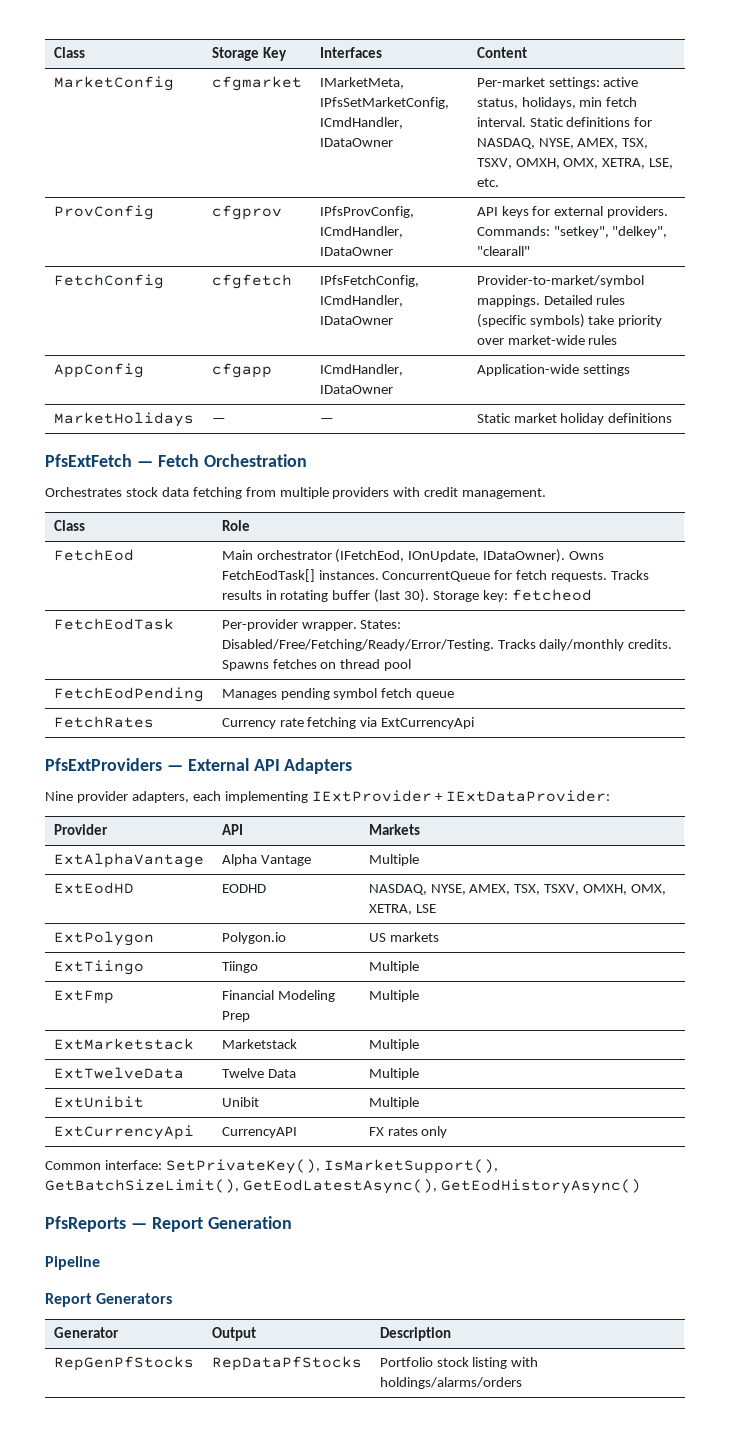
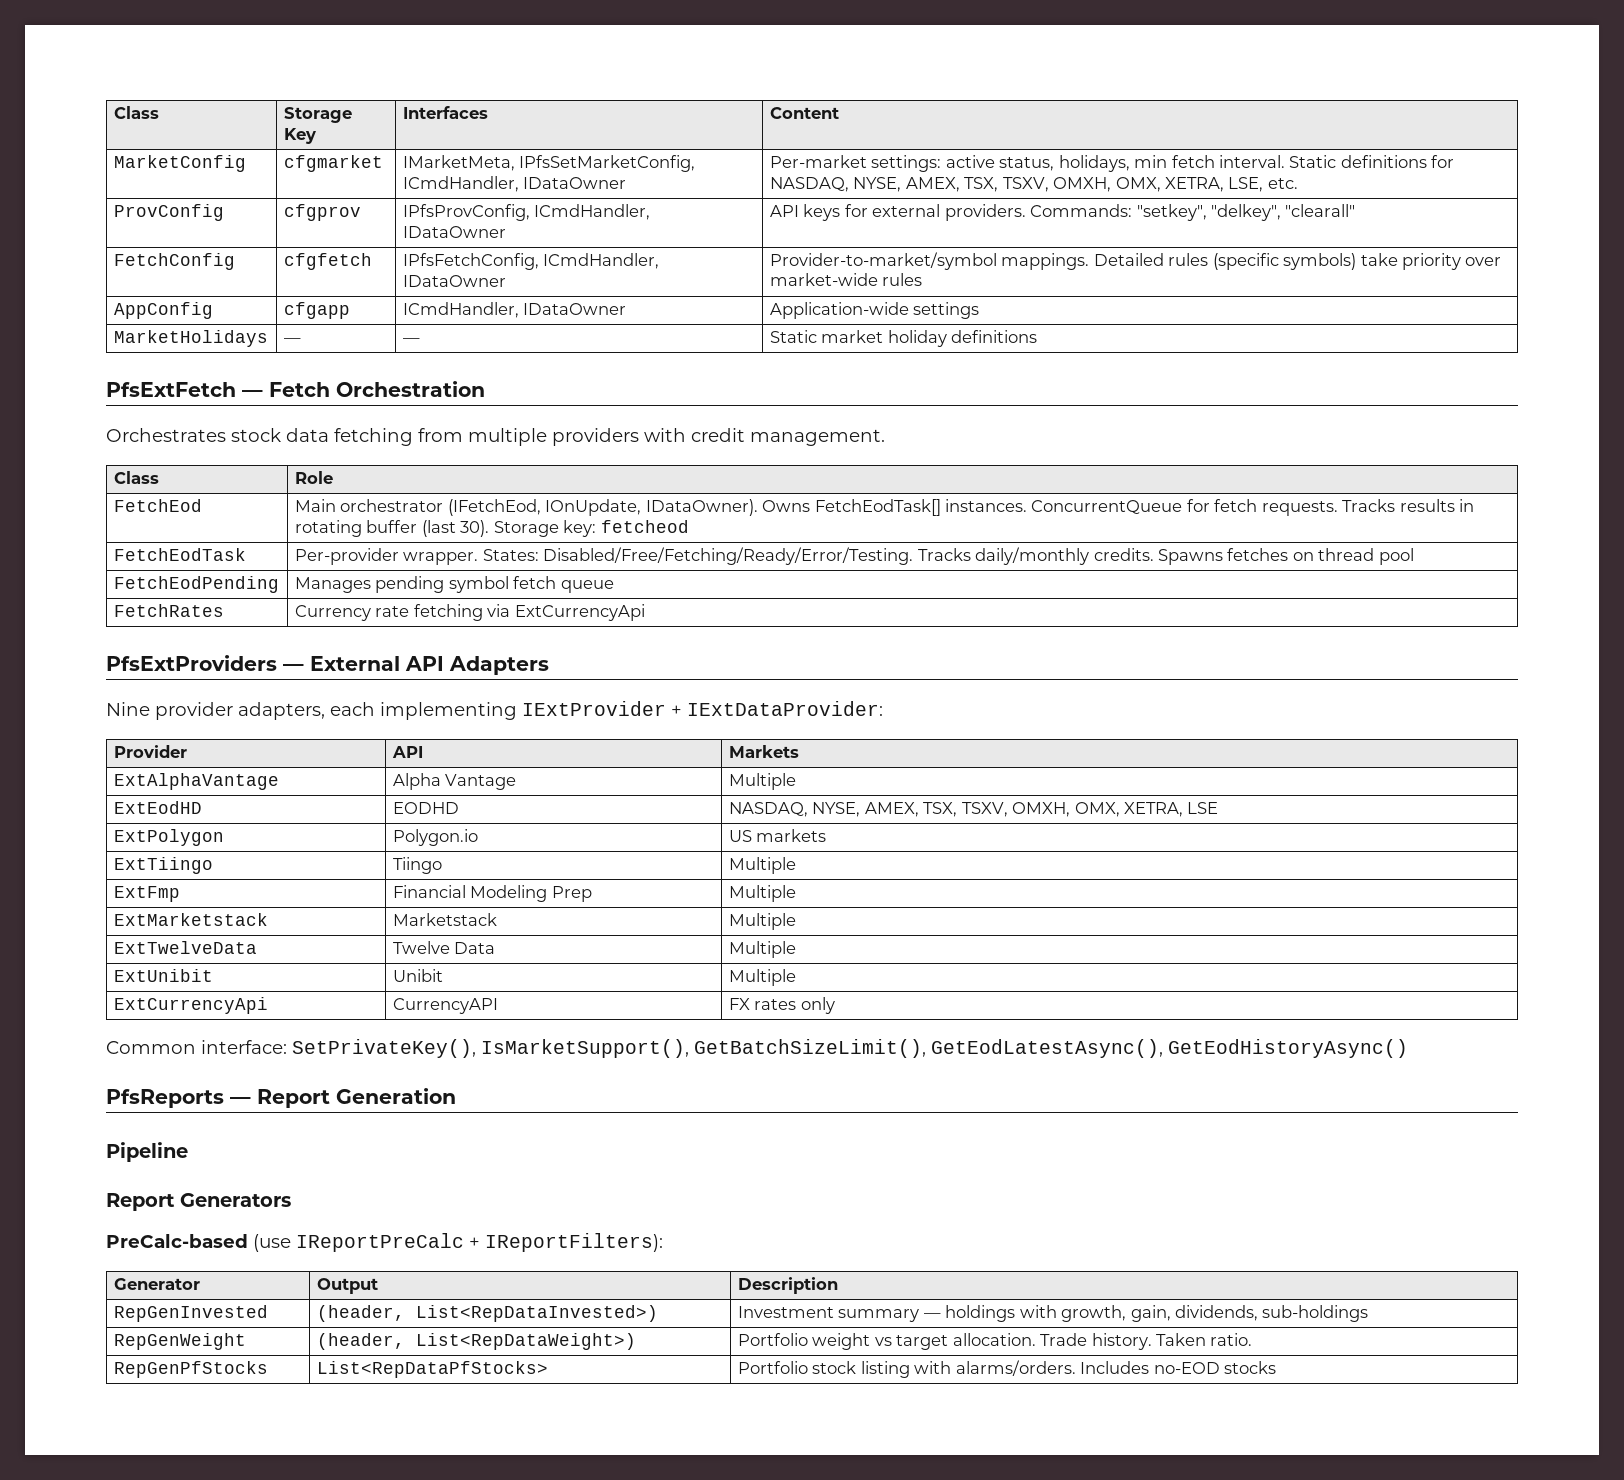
[53,1327,119,1338] [211,1327,256,1341] [379,1327,451,1341] // Generator | Output | Description -> [106,1233,663,1252] [113,1278,200,1290] [316,1278,378,1294] [737,1277,838,1294] [113,1305,268,1322] [316,1305,658,1322] [737,1305,1369,1322] [113,1333,246,1350] [316,1333,636,1350] [737,1333,1253,1350] // PreCalc-based (use IReportPreCalc + IReportFilters): // Generator | Output | Description // RepGenInvested | (header, List<RepDataInvested>) | Investment summary — holdings with growth, gain, dividends, sub-holdings // RepGenWeight | (header, List<RepDataWeight>) | Portfolio weight vs target allocation. Trade history. Taken ratio.
[211,1356,362,1371] RepDataPfStocks -> [316,1361,548,1378] List<RepDataPfStocks>
[379,1377,522,1389] holdings/alarms/orders -> [955,1360,1276,1376] alarms/orders. Includes no-EOD stocks

